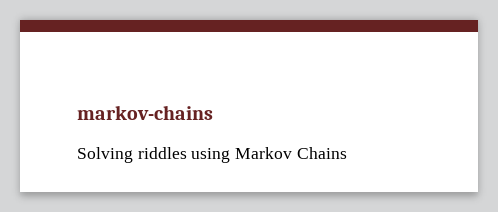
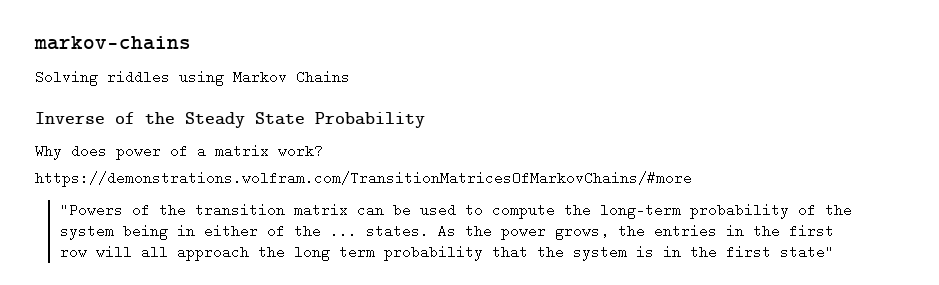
(347, 153) none -> [35,112,425,128] [35,144,323,160] [35,171,692,187] [59,203,852,219] [59,224,834,240] [59,245,834,261] // Inverse of the Steady State Probability // Why does power of a matrix work? // https://demonstrations.wolfram.com/TransitionMatricesOfMarkovChains/#more // "Powers of the transition matrix can be used to compute the long-term probability of the system being in either of the ... states. As the power grows, the entries in the first row will all approach the long term probability that the system is in the first state"

